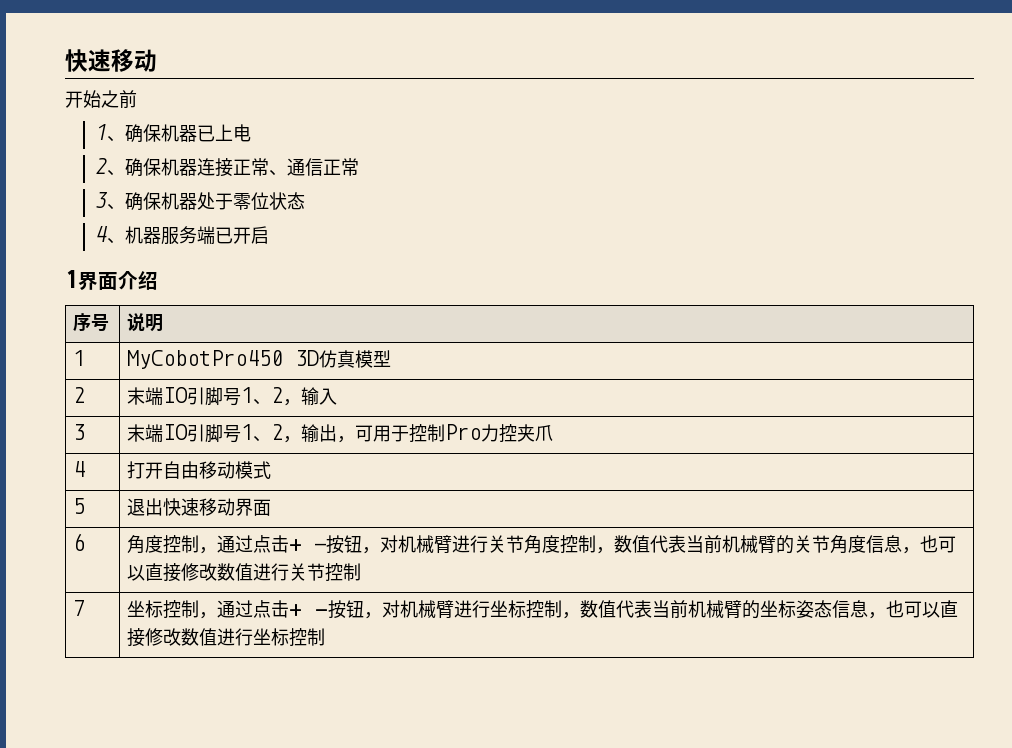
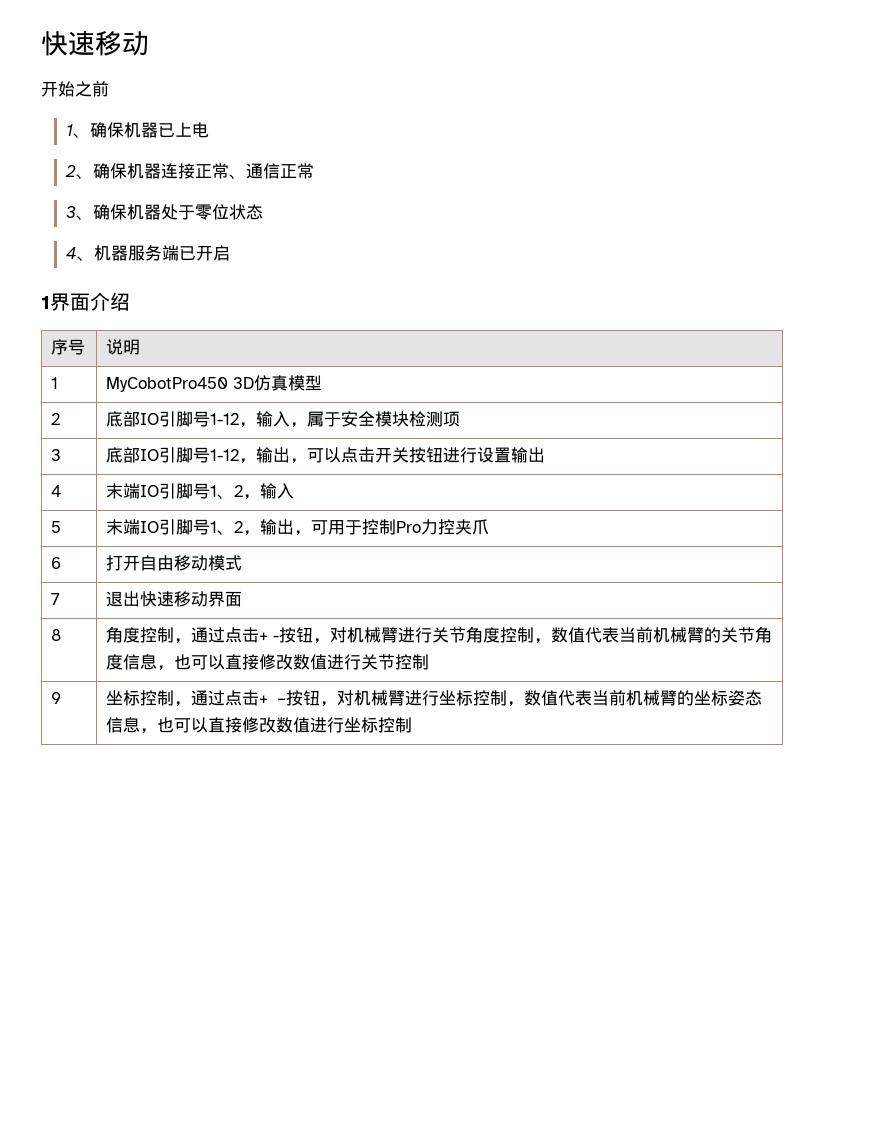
(85, 395) none -> [105,411,460,428] [50,449,61,461] [105,447,545,464] [50,485,61,497] | 底部IO引脚号1-12，输入，属于安全模块检测项 // 3 | 底部IO引脚号1-12，输出，可以点击开关按钮进行设置输出 // 4
[72,424,85,440] 3 -> [50,521,61,533] 5
[72,461,85,477] 4 -> [50,557,61,569] 6
[72,498,85,514] 5 -> [50,593,60,605] 7
[72,533,85,551] 6 -> [50,629,61,641] 8
[72,600,85,616] 7 -> [50,692,61,704] 9

